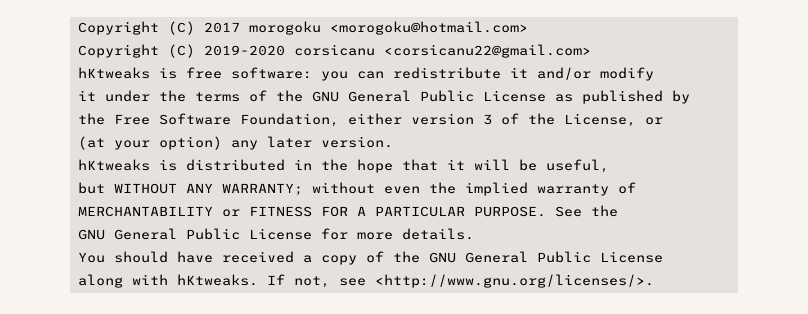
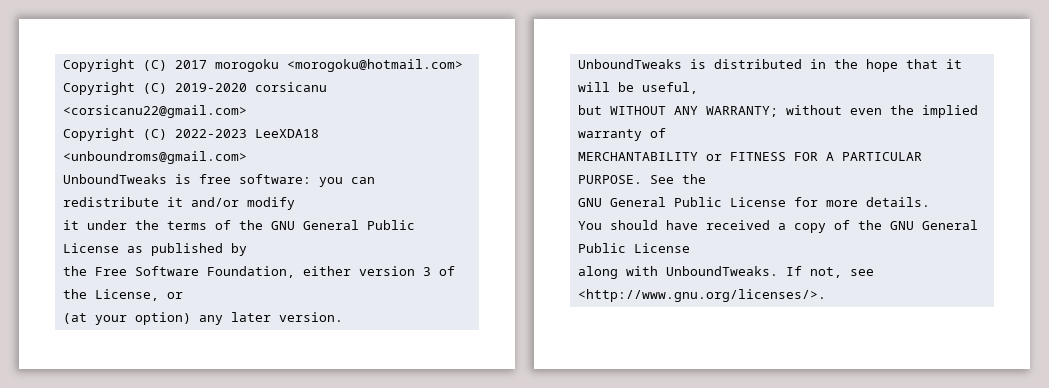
[78,67,151,79] hKtweaks -> [62,128,319,141] [62,151,247,164] [62,174,167,184] Copyright (C) 2022-2023 LeeXDA18 <unboundroms@gmail.com> // UnboundTweaks
[78,159,151,171] hKtweaks -> [577,59,682,69] UnboundTweaks
[177,274,259,286] hKtweaks. -> [665,266,778,276] UnboundTweaks.

